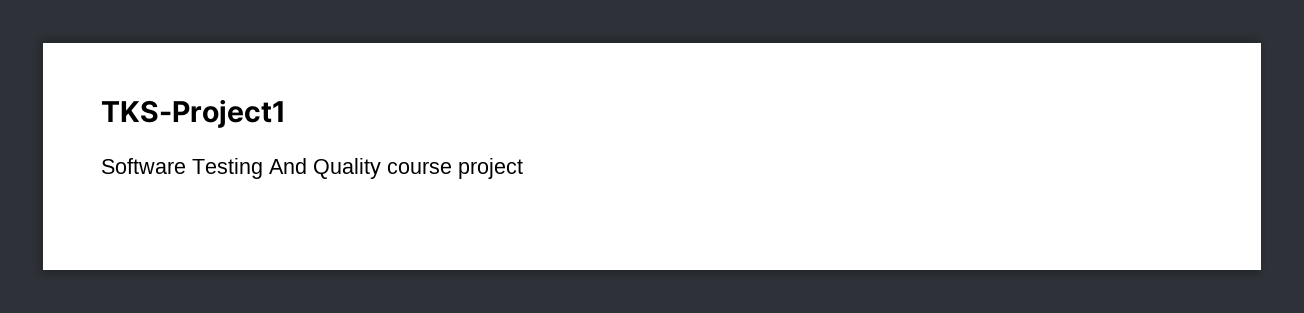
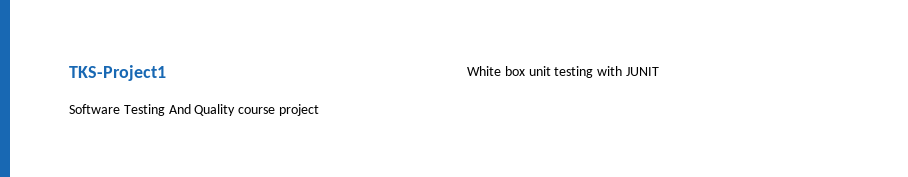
(523, 168) none -> [467,66,659,78] // White box unit testing with JUNIT

